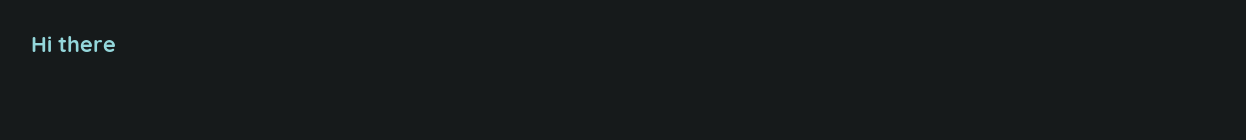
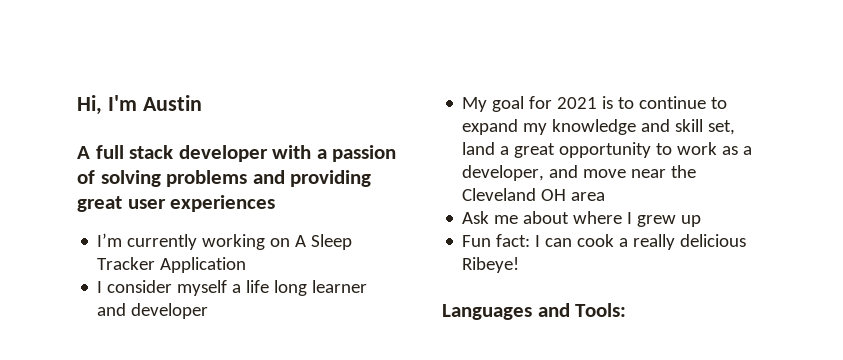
[31,36,116,52] Hi there -> [77,95,202,115] [77,145,397,162] [77,170,372,187] [77,195,276,212] [97,233,353,250] [97,257,247,273] [97,280,368,296] [97,303,209,319] [462,96,728,112] [462,119,736,135] [462,142,753,158] [462,165,697,181] [462,188,606,201] [462,211,702,227] [462,234,747,250] [462,257,520,273] [442,303,627,320] Hi, I'm Austin // A full stack developer with a passion of solving problems and providing great user experiences // I’m currently working on A Sleep Tracker Application // I consider myself a life long learner and developer // My goal for 2021 is to continue to expand my knowledge and skill set, land a great opportunity to work as a developer, and move near the Cleveland OH area // Ask me about where I grew up // Fun fact: I can cook a really delicious Ribeye! // Languages and Tools:

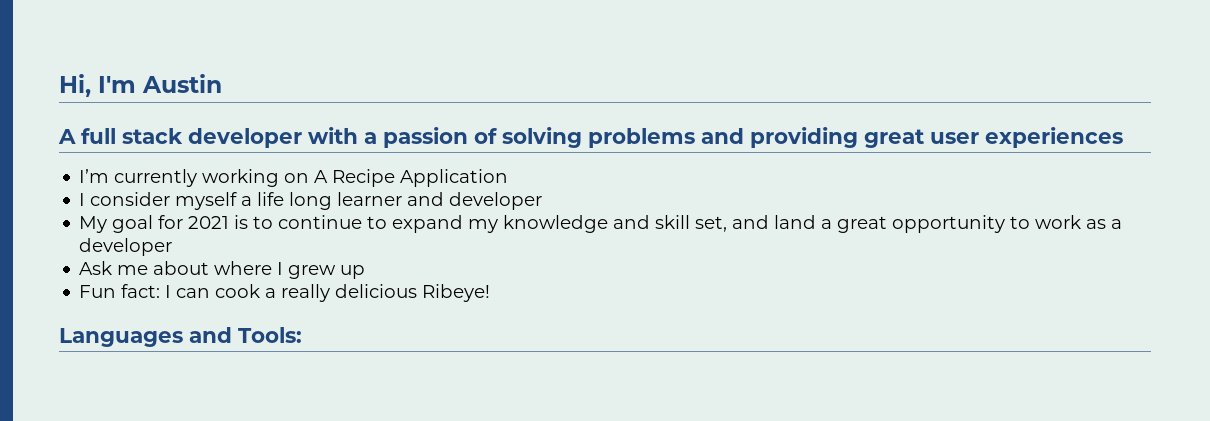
[311,234,353,250] [97,257,156,270] Sleep Tracker -> [332,169,396,187] Recipe
(736, 127) none -> [732,215,770,229] and
[462,165,697,181] [462,188,606,201] developer, and move near the Cleveland OH area -> [79,238,173,256] developer

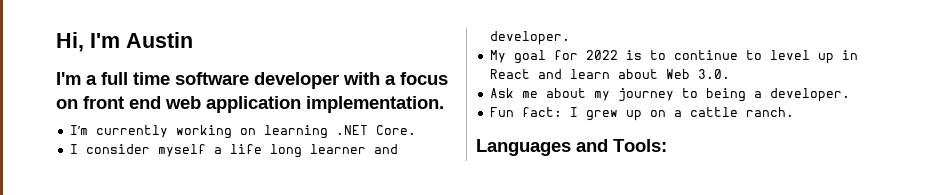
[58,127,1123,148] A full stack developer with a passion of solving problems and providing great user experiences -> [56,72,448,89] [56,96,444,113] I'm a full time software developer with a focus on front end web application implementation.
[314,169,509,187] A Recipe Application -> [263,125,416,139] learning .NET Core.
[449,192,543,210] developer -> [489,31,570,45] developer.
[188,216,230,229] 2021 -> [585,50,618,60] 2022
[392,215,1123,233] [79,238,173,256] [79,261,366,279] [79,284,491,302] expand my knowledge and skill set, and land a great opportunity to work as a developer // Ask me about where I grew up // Fun fact: I can cook a really delicious Ribeye! -> [769,50,858,64] [489,69,730,79] [489,88,850,102] [489,107,794,121] level up in React and learn about Web 3.0. // Ask me about my journey to being a developer. // Fun fact: I grew up on a cattle ranch.

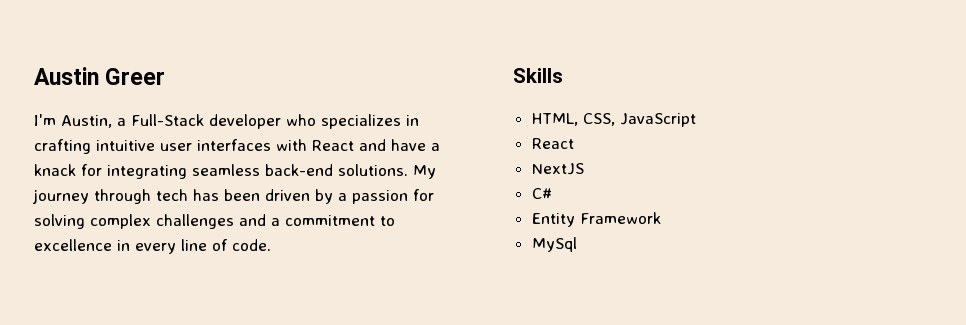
[56,32,120,52] Hi, I'm -> (34, 76) none
[56,72,448,89] [56,96,444,113] [69,125,416,139] [69,144,398,158] [489,31,570,45] [489,50,858,64] [489,69,730,79] [489,88,850,102] [489,107,794,121] [476,139,667,156] // I'm a full time software developer with a focus on front end web application implementation. // I’m currently working on learning .NET Core. // I consider myself a life long learner and developer. // My goal for 2022 is to continue to level up in React and learn about Web 3.0. // Ask me about my journey to being a developer. // Fun fact: I grew up on a cattle ranch. // Languages and Tools: -> [105,68,166,85] [34,114,419,129] [34,139,440,154] [34,164,436,179] [32,189,434,204] [34,214,395,229] [34,239,271,254] [513,68,563,83] [531,113,696,127] [531,138,574,149] [531,163,584,175] [531,188,552,199] [531,212,661,227] [531,237,577,252] Greer // I'm Austin, a Full-Stack developer who specializes in crafting intuitive user interfaces with React and have a knack for integrating seamless back-end solutions. My journey through tech has been driven by a passion for solving complex challenges and a commitment to excellence in every line of code. // Skills // HTML, CSS, JavaScript // React // NextJS // C# // Entity Framework // MySql

